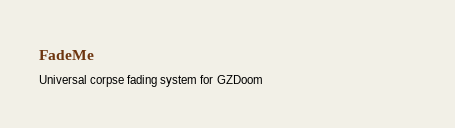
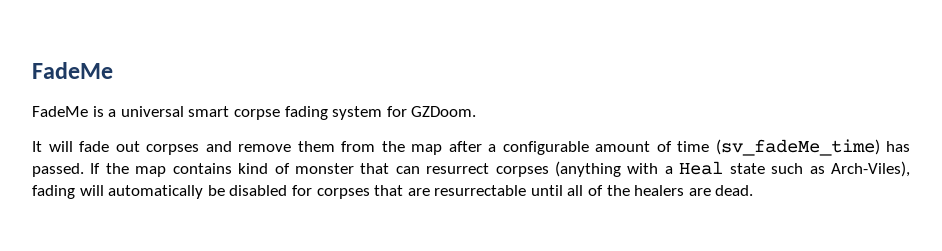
[39,75,263,87] Universal corpse fading system for GZDoom -> [32,106,477,120] [32,139,910,156] [32,161,911,177] [32,185,754,199] FadeMe is a universal smart corpse fading system for GZDoom. // It will fade out corpses and remove them from the map after a configurable amount of time (sv_fadeMe_time) has passed. If the map contains kind of monster that can resurrect corpses (anything with a Heal state such as Arch-Viles), fading will automatically be disabled for corpses that are resurrectable until all of the healers are dead.

